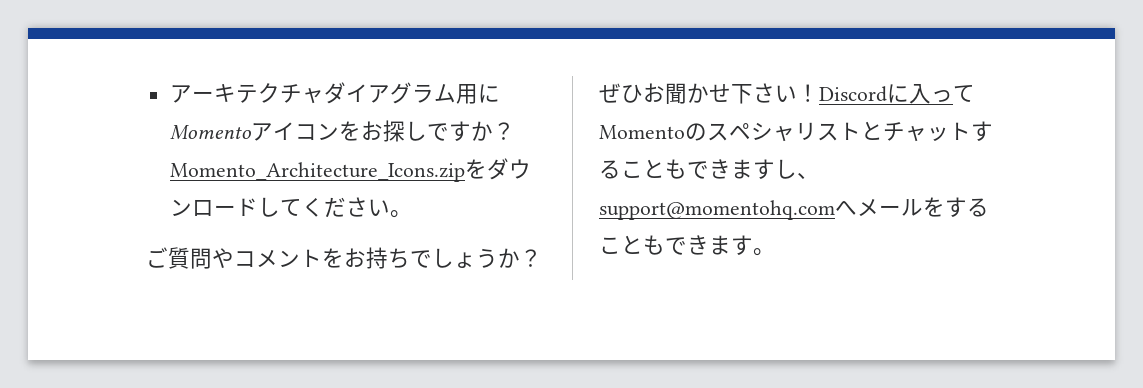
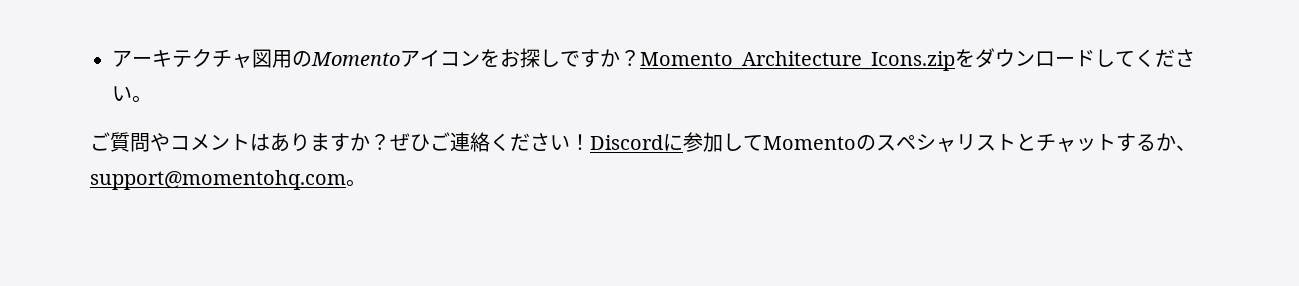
[323,82,500,104] ダイアグラム用に -> [252,49,312,68] 図用の
[322,247,542,269] [599,83,753,104] をお持ちでしょうか？ぜひお聞かせ下 -> [250,132,530,152] はありますか？ぜひご連絡くだ
[909,84,953,104] 入っ -> [683,132,743,152] 参加し
[621,159,819,179] [599,197,989,220] [599,235,753,255] こともできますし、support@momentohq.comへメールをすることもできます -> [1156,133,1196,151] [90,170,346,190] か、support@momentohq.com

